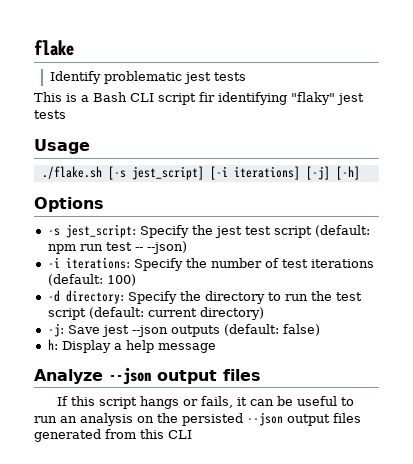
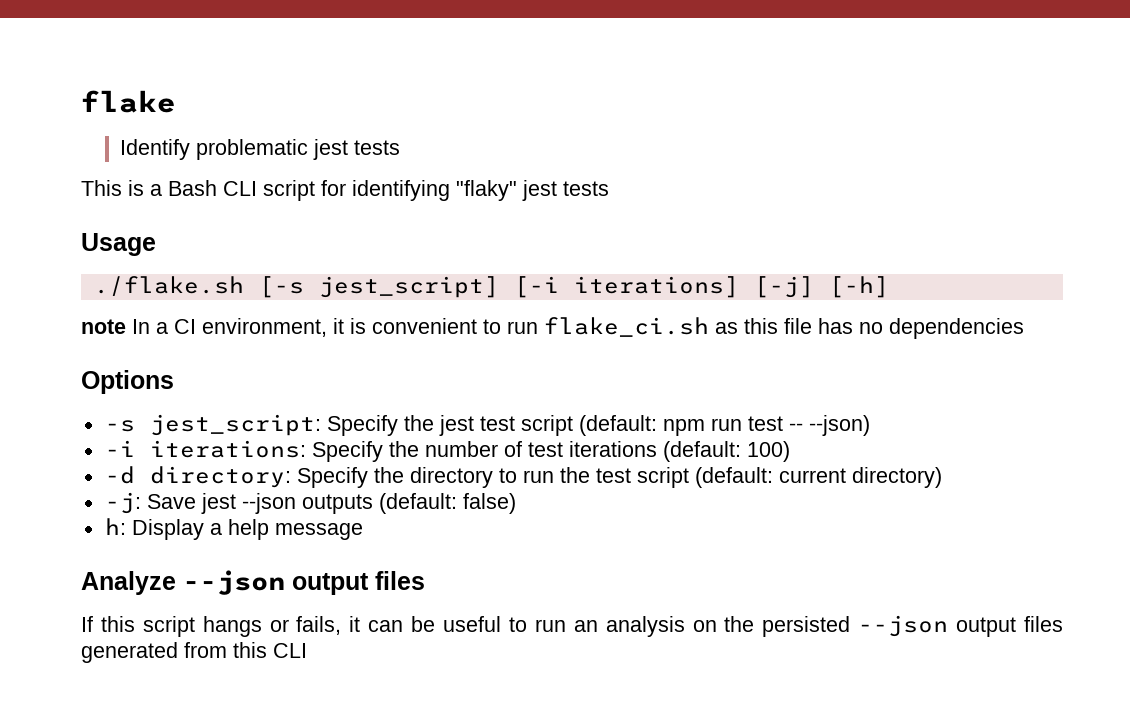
[199,92,215,102] fir -> [321,180,346,196] for
(360, 173) none -> [81,317,1024,339] // note In a CI environment, it is convenient to run flake_ci.sh as this file has no dependencies

